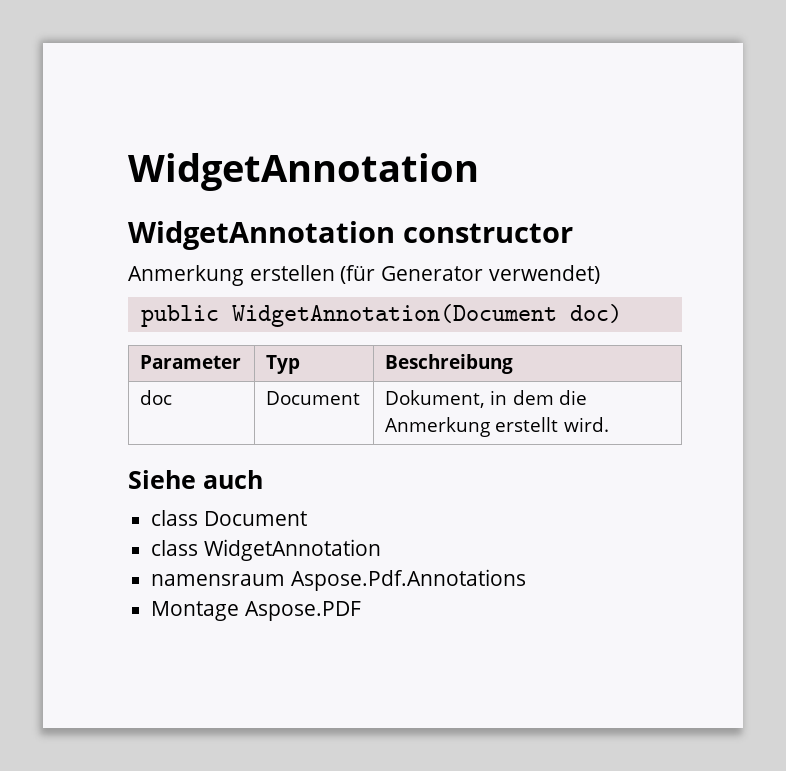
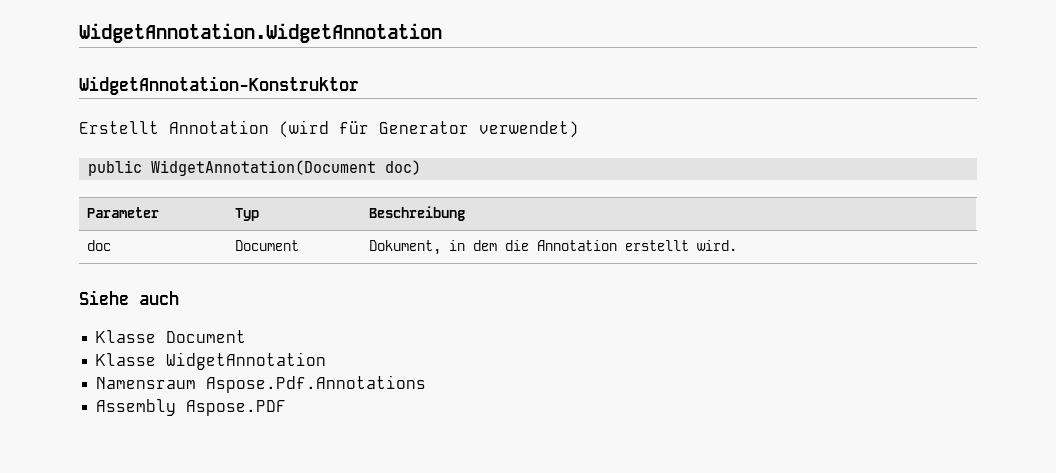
[128,153,479,191] [128,221,573,250] [128,265,376,286] WidgetAnnotation // WidgetAnnotation constructor // Anmerkung erstellen (für -> [79,23,442,43] [79,76,359,95] [79,120,369,138] WidgetAnnotation.WidgetAnnotation // WidgetAnnotation-Konstruktor // Erstellt Annotation (wird für
[385,417,491,437] Anmerkung -> [536,240,617,251] Annotation
[151,510,199,526] class -> [96,330,157,343] Klasse
[151,539,381,561] [151,574,286,586] class WidgetAnnotation // namensraum -> [96,352,327,370] [96,377,197,389] Klasse WidgetAnnotation // Namensraum
[151,601,240,621] Montage -> [96,399,177,416] Assembly

